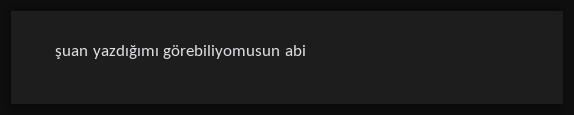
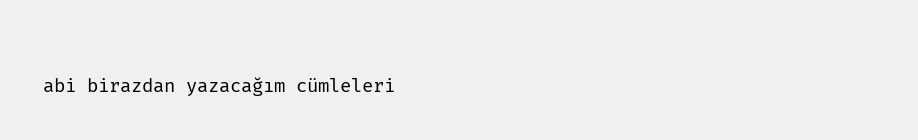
[55,45,306,59] şuan yazdığımı görebiliyomusun abi -> [43,77,395,96] abi birazdan yazacağım cümleleri

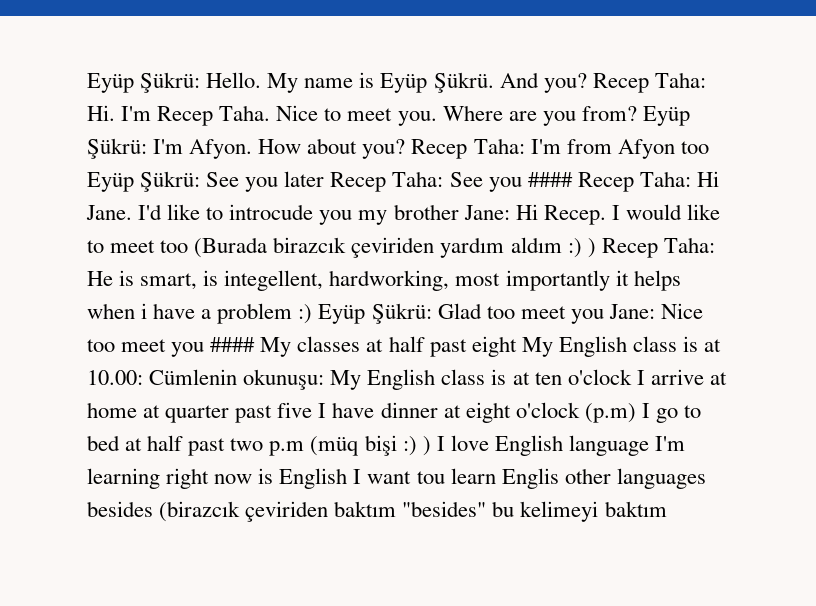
[43,77,395,96] abi birazdan yazacağım cümleleri -> [87,72,706,93] [87,105,690,126] [87,138,709,159] [87,171,719,192] [86,204,720,225] [87,237,715,258] [87,270,681,291] [87,303,703,324] [87,336,722,357] [87,369,727,390] [87,402,702,423] [87,435,686,456] [87,468,706,489] [87,501,667,522] Eyüp Şükrü: Hello. My name is Eyüp Şükrü. And you? Recep Taha: Hi. I'm Recep Taha. Nice to meet you. Where are you from? Eyüp Şükrü: I'm Afyon. How about you? Recep Taha: I'm from Afyon too Eyüp Şükrü: See you later Recep Taha: See you #### Recep Taha: Hi Jane. I'd like to introcude you my brother Jane: Hi Recep. I would like to meet too (Burada birazcık çeviriden yardım aldım :) ) Recep Taha: He is smart, is integellent, hardworking, most importantly it helps when i have a problem :) Eyüp Şükrü: Glad too meet you Jane: Nice too meet you #### My classes at half past eight My English class is at 10.00: Cümlenin okunuşu: My English class is at ten o'clock I arrive at home at quarter past five I have dinner at eight o'clock (p.m) I go to bed at half past two p.m (müq bişi :) ) I love English language I'm learning right now is English I want tou learn Englis other languages besides (birazcık çeviriden baktım "besides" bu kelimeyi baktım

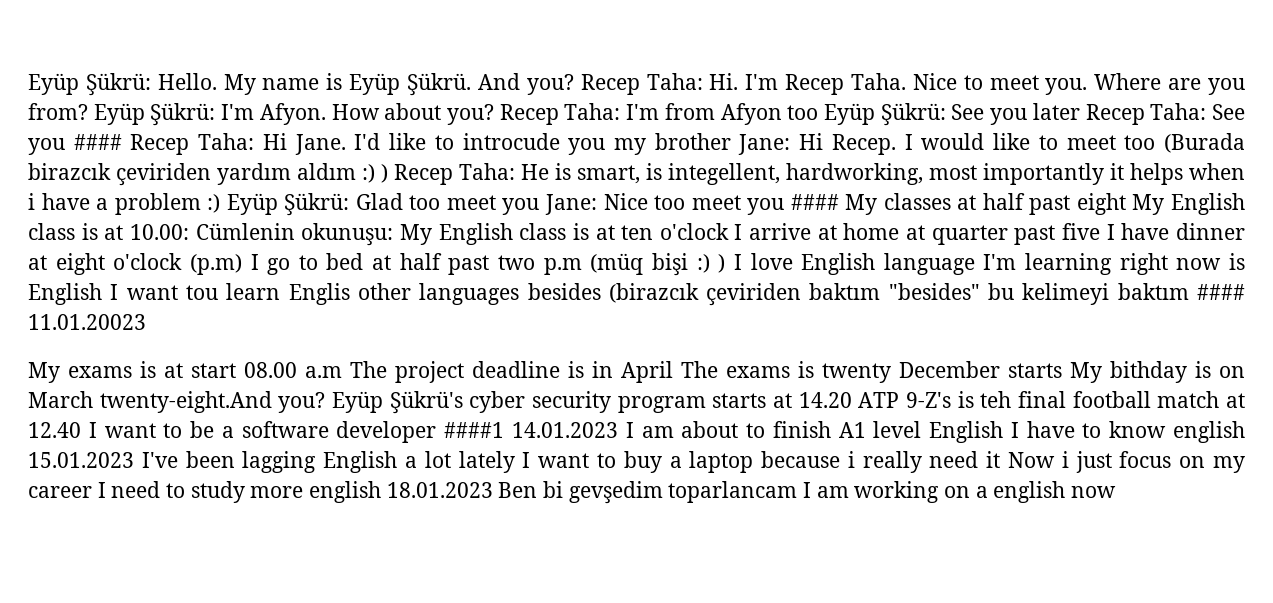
(667, 509) none -> [1197,284,1245,300] [28,314,146,330] [28,361,1245,383] [28,391,1245,414] [28,421,1245,443] [28,451,1246,473] [28,481,1117,504] #### 11.01.20023 // My exams is at start 08.00 a.m The project deadline is in April The exams is twenty December starts My bithday is on March twenty-eight.And you? Eyüp Şükrü's cyber security program starts at 14.20 ATP 9-Z's is teh final football match at 12.40 I want to be a software developer ####1 14.01.2023 I am about to finish A1 level English I have to know english 15.01.2023 I've been lagging English a lot lately I want to buy a laptop because i really need it Now i just focus on my career I need to study more english 18.01.2023 Ben bi gevşedim toparlancam I am working on a english now

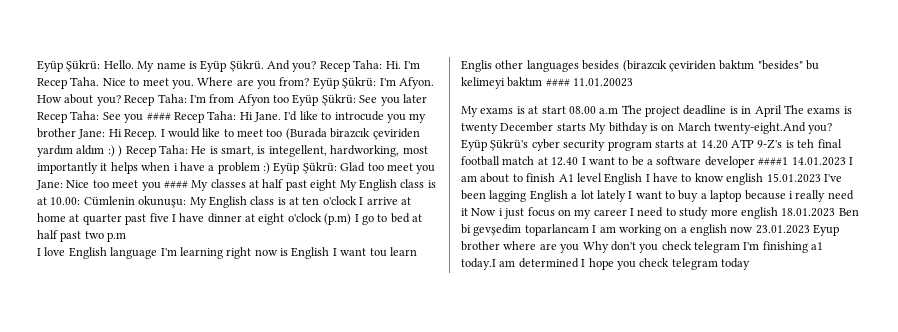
[590,253,726,276] (müq bişi :) ) -> (127, 237) //
(1117, 492) none -> [755,224,840,236] [461,241,824,253] [461,258,750,270] 23.01.2023 Eyup brother where are you Why don't you check telegram I'm finishing a1 today.I am determined I hope you check telegram today

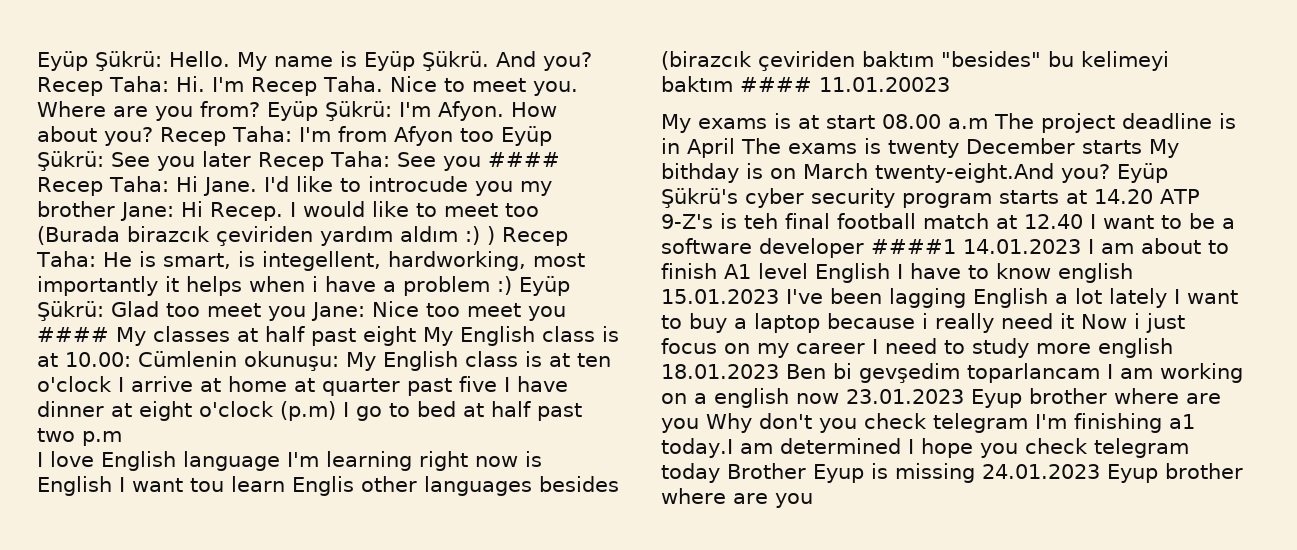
(750, 264) none -> [727,463,1243,483] [661,488,813,508] Brother Eyup is missing 24.01.2023 Eyup brother where are you

